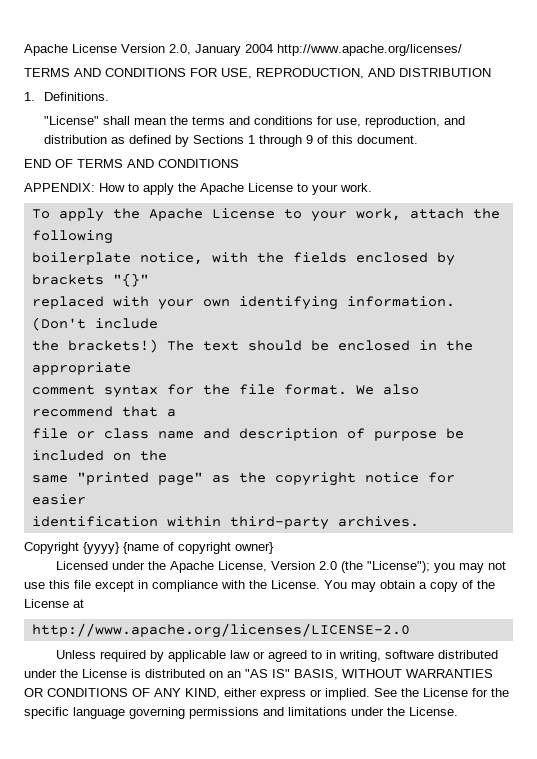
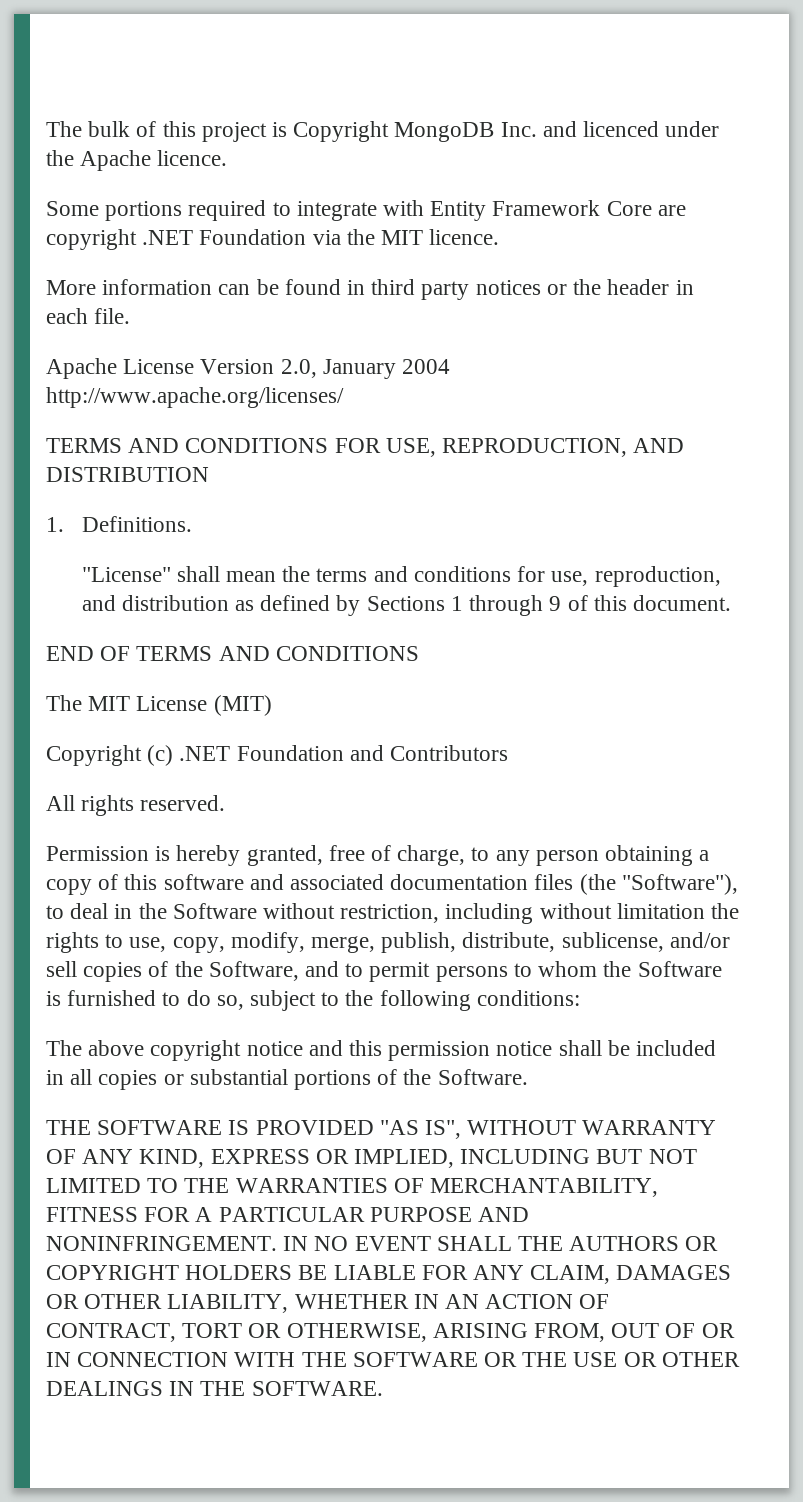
(24, 50) none -> [46,121,720,142] [46,150,228,171] [46,200,686,221] [46,229,500,250] [46,279,694,300] [46,308,131,324] The bulk of this project is Copyright MongoDB Inc. and licenced under the Apache licence. // Some portions required to integrate with Entity Framework Core are copyright .NET Foundation via the MIT licence. // More information can be found in third party notices or the header in each file. //
[24,183,372,195] [31,208,500,222] [31,230,113,244] [31,252,455,266] [31,273,149,287] [31,296,455,310] [31,317,158,331] [31,339,473,353] [31,362,131,375] [31,384,419,398] [31,406,176,417] [31,428,464,441] [31,450,167,461] [31,472,455,486] [31,494,86,505] [31,516,419,530] [24,542,274,554] [55,561,506,573] [24,580,495,592] [24,599,84,608] [31,623,410,638] [55,650,498,662] [24,669,493,680] [24,688,509,700] [24,707,458,719] APPENDIX: How to apply the Apache License to your work. // To apply the Apache License to your work, attach the following // boilerplate notice, with the fields enclosed by brackets "{}" // replaced with your own identifying information. (Don't include // the brackets!) The text should be enclosed in the appropriate // comment syntax for the file format. We also recommend that a // file or class name and description of purpose be included on the // same "printed page" as the copyright notice for easier // identification within third-party archives. // Copyright {yyyy} {name of copyright owner} // Licensed under the Apache License, Version 2.0 (the "License"); you may not use this file except in compliance with the License. You may obtain a copy of the License at // http://www.apache.org/licenses/LICENSE-2.0 // Unless required by applicable law or agreed to in writing, software distributed under the License is distributed on an "AS IS" BASIS, WITHOUT WARRANTIES OR CONDITIONS OF ANY KIND, either express or implied. See the License for the specific language governing permissions and limitations under the License. -> [46,695,272,716] [46,745,509,766] [46,795,226,816] [46,845,710,866] [46,874,738,895] [46,903,740,924] [46,932,730,953] [46,961,722,982] [46,990,580,1011] [46,1040,717,1061] [46,1069,528,1090] [46,1120,717,1139] [46,1149,697,1168] [46,1178,659,1197] [46,1207,530,1222] [46,1236,719,1251] [46,1265,732,1284] [46,1294,610,1313] [46,1323,735,1342] [46,1352,740,1367] [46,1381,383,1396] The MIT License (MIT) // Copyright (c) .NET Foundation and Contributors // All rights reserved. // Permission is hereby granted, free of charge, to any person obtaining a copy of this software and associated documentation files (the "Software"), to deal in the Software without restriction, including without limitation the rights to use, copy, modify, merge, publish, distribute, sublicense, and/or sell copies of the Software, and to permit persons to whom the Software is furnished to do so, subject to the following conditions: // The above copyright notice and this permission notice shall be included in all copies or substantial portions of the Software. // THE SOFTWARE IS PROVIDED "AS IS", WITHOUT WARRANTY OF ANY KIND, EXPRESS OR IMPLIED, INCLUDING BUT NOT LIMITED TO THE WARRANTIES OF MERCHANTABILITY, FITNESS FOR A PARTICULAR PURPOSE AND NONINFRINGEMENT. IN NO EVENT SHALL THE AUTHORS OR COPYRIGHT HOLDERS BE LIABLE FOR ANY CLAIM, DAMAGES OR OTHER LIABILITY, WHETHER IN AN ACTION OF CONTRACT, TORT OR OTHERWISE, ARISING FROM, OUT OF OR IN CONNECTION WITH THE SOFTWARE OR THE USE OR OTHER DEALINGS IN THE SOFTWARE.

